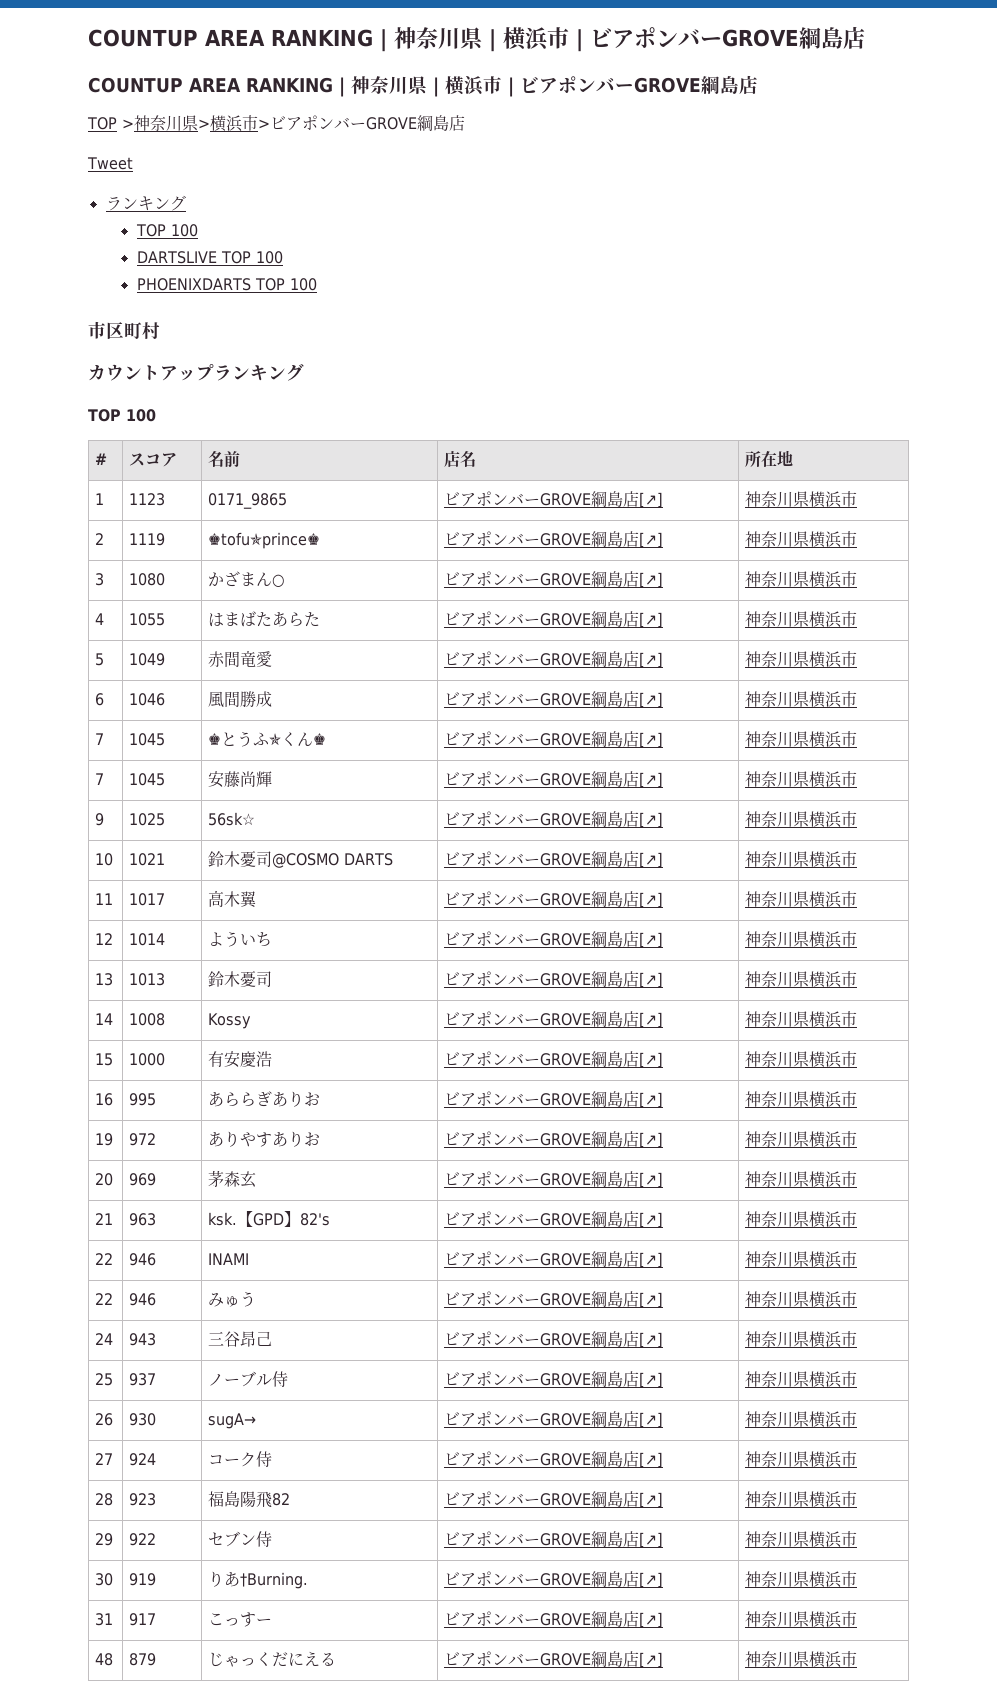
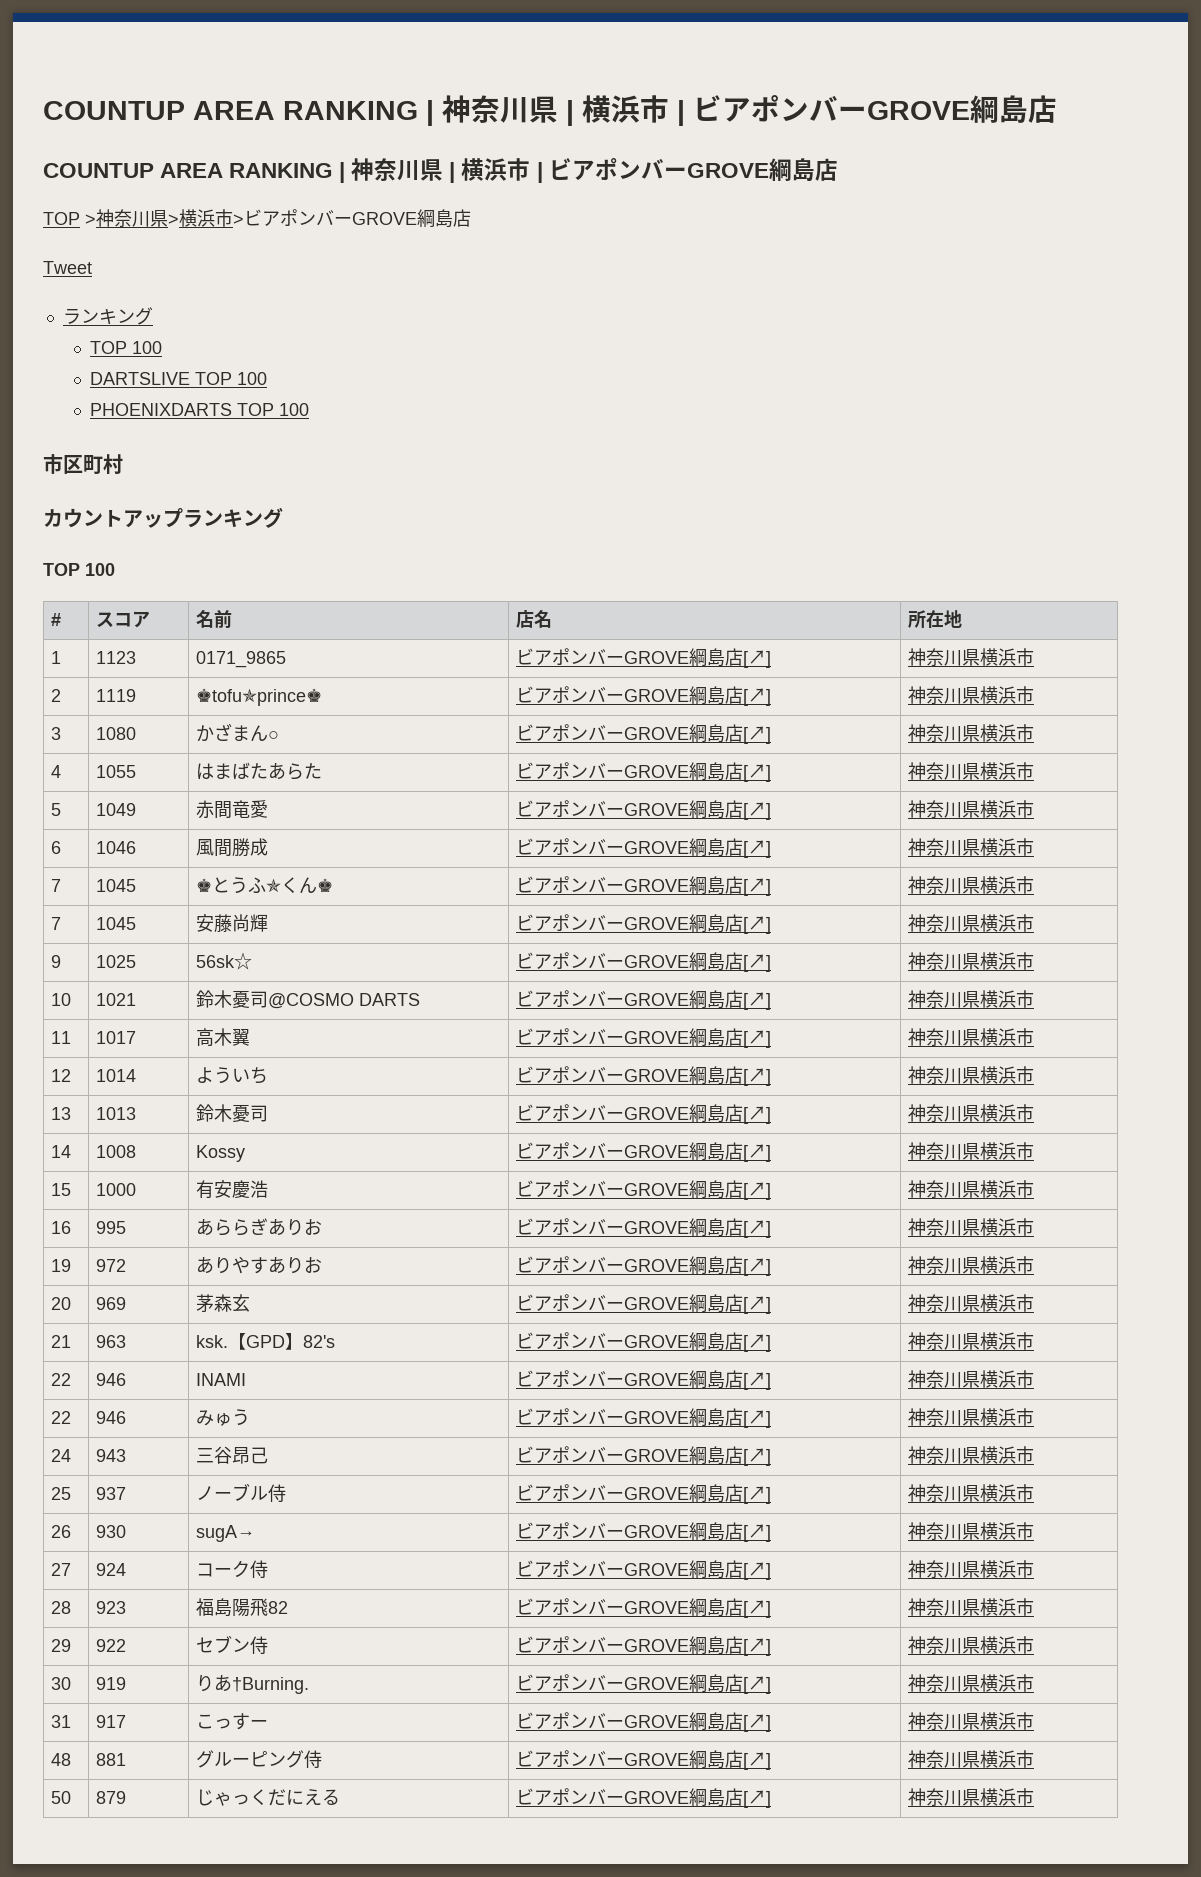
(113, 1659) none -> [96,1753,127,1766] [196,1750,323,1768] [516,1750,772,1770] [908,1750,1035,1768] [51,1791,72,1804] | 881 | グルーピング侍 | ビアポンバーGROVE綱島店[↗] | 神奈川県横浜市 // 50

